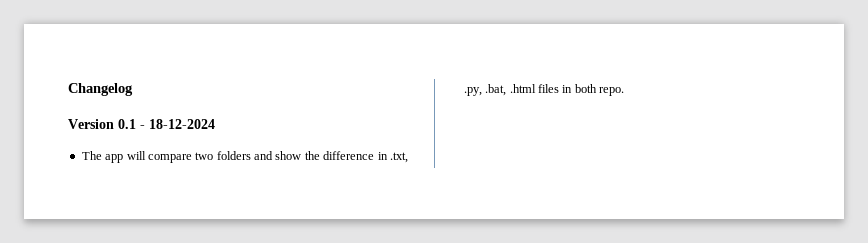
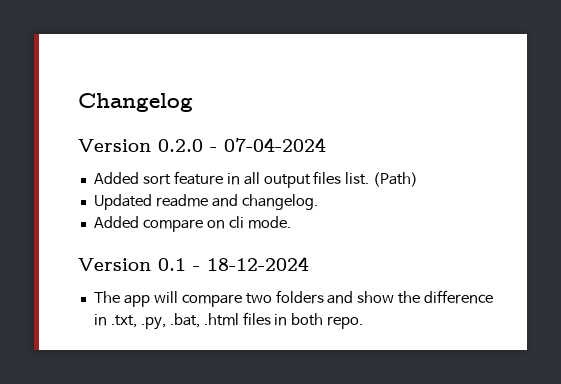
(133, 89) none -> [78,137,326,152] [93,171,419,188] [93,194,318,210] [93,216,291,232] // Version 0.2.0 - 07-04-2024 // Added sort feature in all output files list. (Path) // Updated readme and changelog. // Added compare on cli mode.

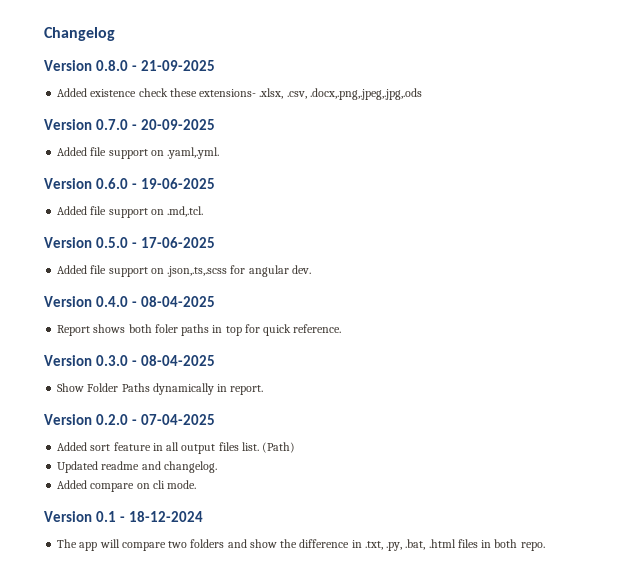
(193, 102) none -> [44,60,215,71] [57,88,422,100] [44,119,215,130] [57,147,220,159] [44,178,215,189] [57,206,204,218] [44,237,215,248] [57,265,311,277] [44,296,215,307] [57,324,342,336] [44,355,215,366] [57,383,264,395] // Version 0.8.0 - 21-09-2025 // Added existence check these extensions- .xlsx, .csv, .docx,.png,.jpeg,.jpg,.ods // Version 0.7.0 - 20-09-2025 // Added file support on .yaml,.yml. // Version 0.6.0 - 19-06-2025 // Added file support on .md,.tcl. // Version 0.5.0 - 17-06-2025 // Added file support on .json,.ts,.scss for angular dev. // Version 0.4.0 - 08-04-2025 // Report shows both foler paths in top for quick reference. // Version 0.3.0 - 08-04-2025 // Show Folder Paths dynamically in report.
[224,137,326,152] 07-04-2024 -> [140,414,215,425] 07-04-2025

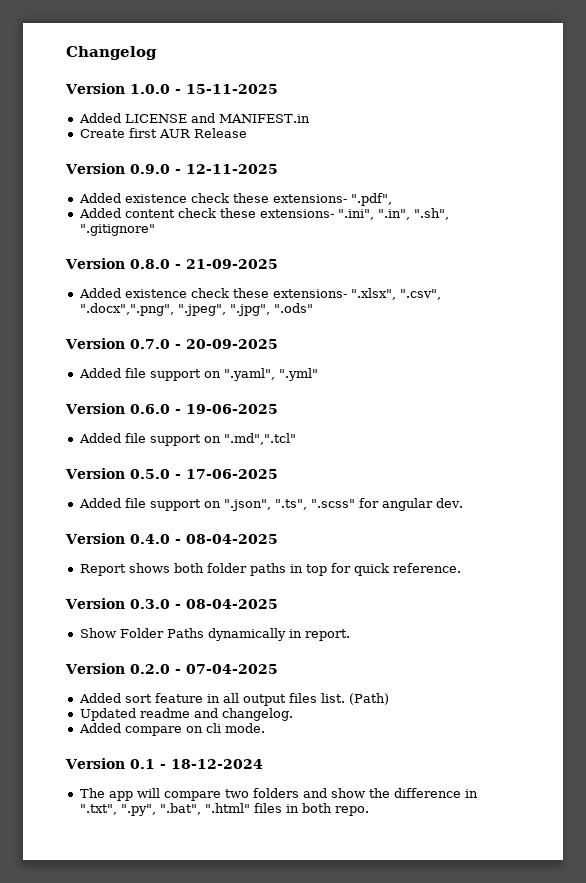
(115, 34) none -> [65,83,278,94] [78,113,310,123] [79,128,247,138] [65,163,278,174] [78,193,392,206] [78,208,449,220] [79,224,155,236] // Version 1.0.0 - 15-11-2025 // Added LICENSE and MANIFEST.in // Create first AUR Release // Version 0.9.0 - 12-11-2025 // Added existence check these extensions- ".pdf", // Added content check these extensions- ".ini", ".in", ".sh", ".gitignore"
[259,88,422,100] .xlsx, .csv, .docx,.png,.jpeg,.jpg,.ods -> [350,288,441,300] [79,303,313,316] ".xlsx", ".csv", ".docx",".png", ".jpeg", ".jpg", ".ods"
[167,147,220,159] .yaml,.yml. -> [223,368,318,381] ".yaml", ".yml"
[167,206,204,217] .md,.tcl. -> [223,433,296,445] ".md",".tcl"
[167,266,228,277] .json,.ts,.scss -> [223,499,355,511] ".json", ".ts", ".scss"
[154,324,178,333] foler -> [206,563,247,573] folder
[364,539,456,551] .txt, .py, .bat, .html -> [79,803,250,816] ".txt", ".py", ".bat", ".html"

